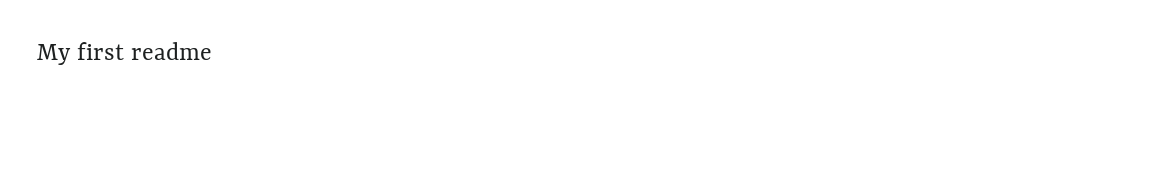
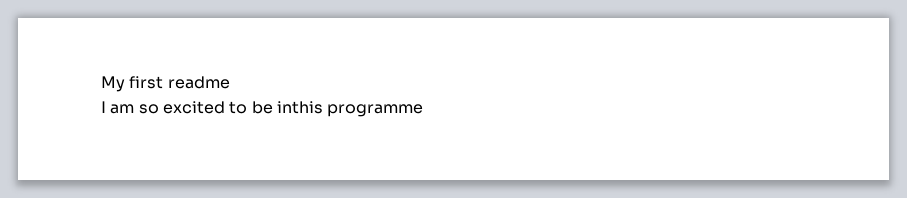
(213, 51) none -> [101,101,424,117] // I am so excited to be inthis programme

